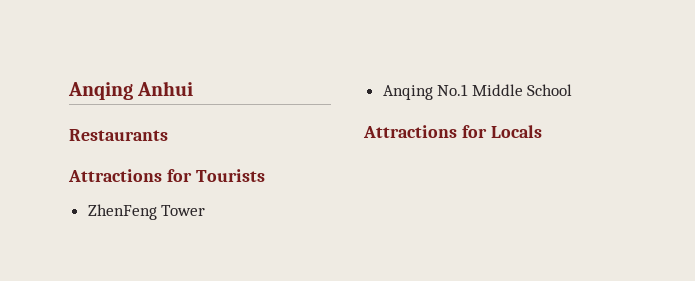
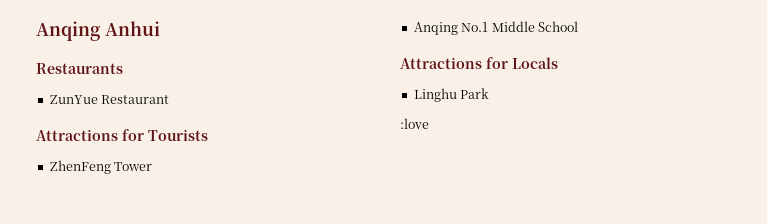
(168, 135) none -> [49,95,170,104] // ZunYue Restaurant
(542, 131) none -> [413,88,490,102] [400,118,429,129] // Linghu Park // :love

